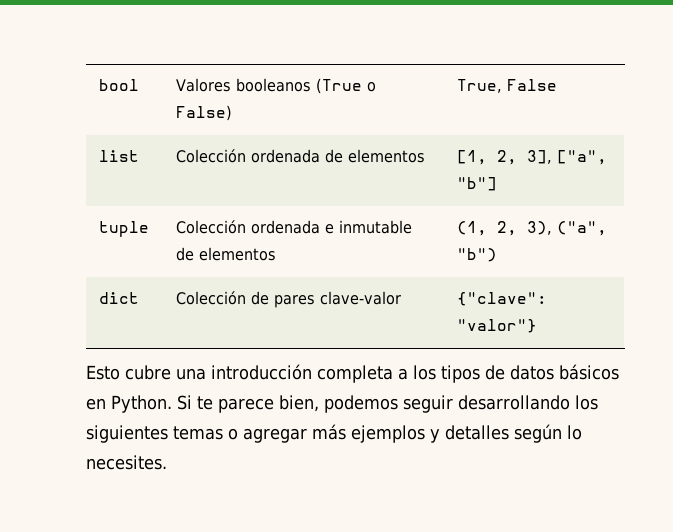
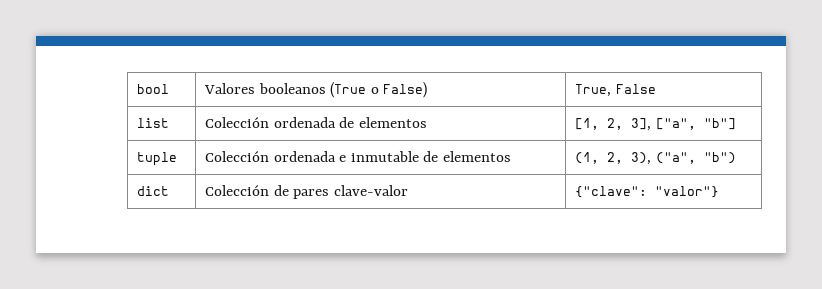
[86,364,619,383] [86,395,598,413] [86,424,582,443] [86,455,167,470] // Esto cubre una introducción completa a los tipos de datos básicos en Python. Si te parece bien, podemos seguir desarrollando los siguientes temas o agregar más ejemplos y detalles según lo necesites. -> (720, 192) none

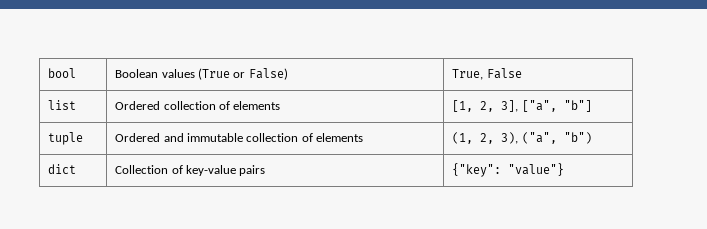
[204,82,379,98] Valores booleanos (True o -> [115,68,246,80] Boolean values (True or
[205,117,427,128] Colección ordenada de elementos -> [115,101,281,110] Ordered collection of elements
[205,151,511,162] Colección ordenada e inmutable de elementos -> [115,133,364,142] Ordered and immutable collection of elements
[205,185,408,199] [575,186,720,198] Colección de pares clave-valor | {"clave": "valor"} -> [115,165,266,176] [452,163,565,177] Collection of key-value pairs | {"key": "value"}

